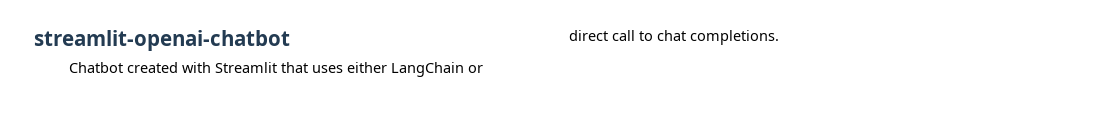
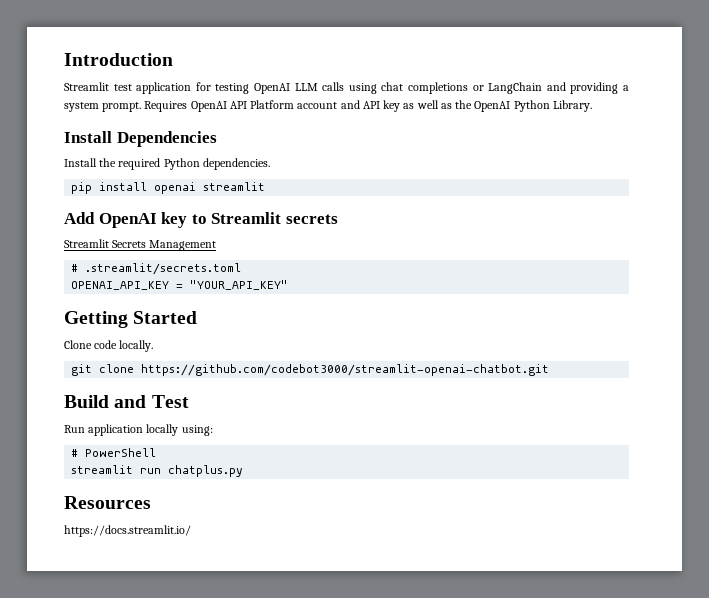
[34,30,290,51] [69,62,484,77] [569,30,779,45] streamlit-openai-chatbot // Chatbot created with Streamlit that uses either LangChain or direct call to chat completions. -> [64,53,173,66] [64,82,630,94] [64,100,592,112] [64,131,217,147] [64,158,270,170] [71,182,266,194] [64,212,338,228] [64,239,217,251] [71,263,242,275] [71,280,289,290] [64,311,198,328] [64,340,154,352] [71,364,550,376] [64,395,189,408] [64,424,213,436] [71,448,157,457] [71,465,244,477] [64,496,151,509] [64,525,191,537] Introduction // Streamlit test application for testing OpenAI LLM calls using chat completions or LangChain and providing a system prompt. Requires OpenAI API Platform account and API key as well as the OpenAI Python Library. // Install Dependencies // Install the required Python dependencies. // pip install openai streamlit // Add OpenAI key to Streamlit secrets // Streamlit Secrets Management // # .streamlit/secrets.toml // OPENAI_API_KEY = "YOUR_API_KEY" // Getting Started // Clone code locally. // git clone https://github.com/codebot3000/streamlit-openai-chatbot.git // Build and Test // Run application locally using: // # PowerShell // streamlit run chatplus.py // Resources // https://docs.streamlit.io/

